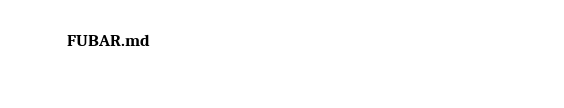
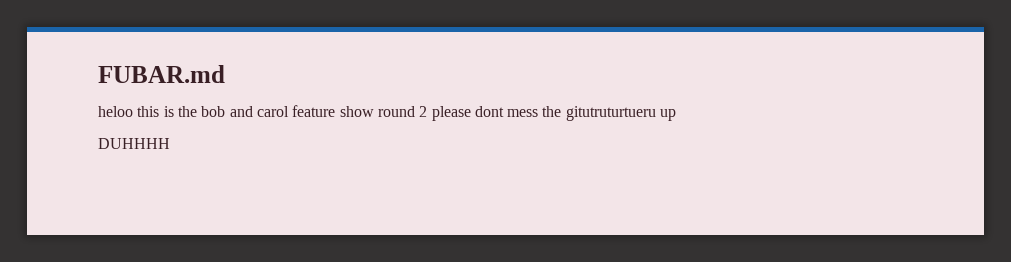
(150, 40) none -> [98,105,677,121] [98,138,170,149] // heloo this is the bob and carol feature show round 2 please dont mess the gitutruturtueru up // DUHHHH

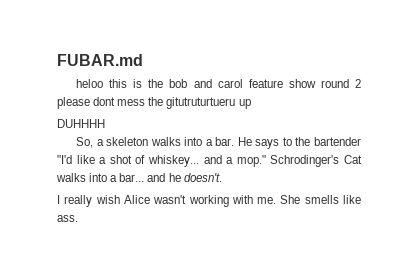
(170, 143) none -> [76,137,361,149] [57,155,362,167] [56,173,222,182] [57,195,362,207] [57,215,78,222] // So, a skeleton walks into a bar. He says to the bartender "I'd like a shot of whiskey... and a mop." Schrodinger's Cat walks into a bar... and he doesn't. // I really wish Alice wasn't working with me. She smells like ass.

